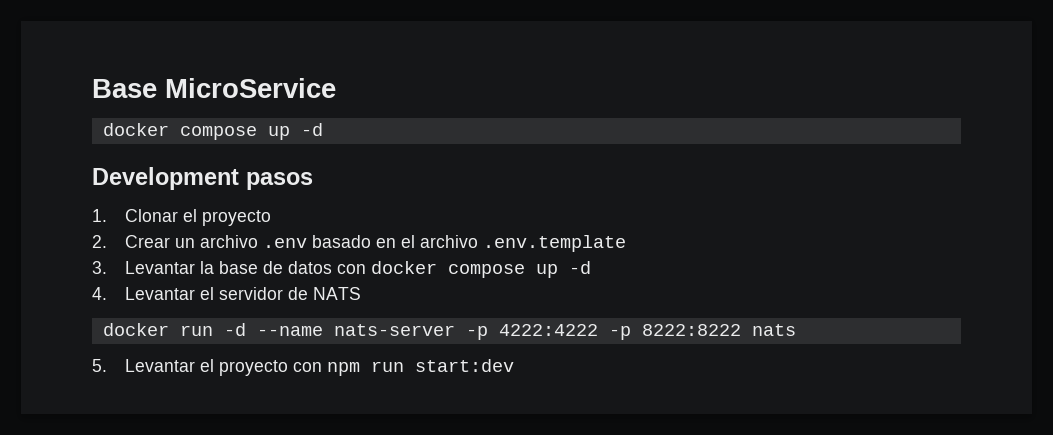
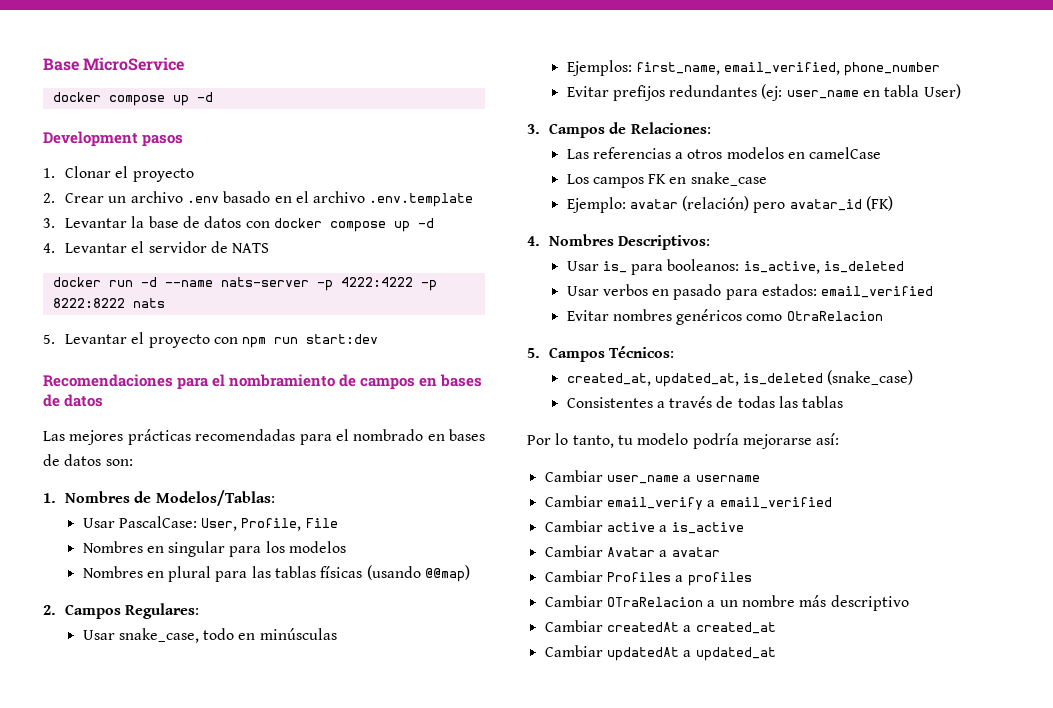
(515, 365) none -> [43,374,483,390] [43,394,104,407] [43,429,485,445] [43,454,133,466] [43,490,275,506] [82,516,338,531] [82,541,347,557] [82,565,471,582] [43,603,200,619] [82,628,337,643] [566,60,941,76] [566,84,961,101] [527,122,711,138] [566,147,882,159] [566,172,767,188] [566,196,894,213] [527,234,711,250] [566,259,905,275] [566,284,934,300] [566,309,883,325] [527,346,675,362] [566,370,914,387] [566,396,844,408] [527,433,840,449] [544,470,760,484] [544,495,832,510] [544,520,744,534] [544,545,720,557] [544,570,752,586] [544,595,909,611] [544,620,776,634] [544,645,776,661] // Recomendaciones para el nombramiento de campos en bases de datos // Las mejores prácticas recomendadas para el nombrado en bases de datos son: // 1. Nombres de Modelos/Tablas: // Usar PascalCase: User, Profile, File // Nombres en singular para los modelos // Nombres en plural para las tablas físicas (usando @@map) // 2. Campos Regulares: // Usar snake_case, todo en minúsculas // Ejemplos: first_name, email_verified, phone_number // Evitar prefijos redundantes (ej: user_name en tabla User) // 3. Campos de Relaciones: // Las referencias a otros modelos en camelCase // Los campos FK en snake_case // Ejemplo: avatar (relación) pero avatar_id (FK) // 4. Nombres Descriptivos: // Usar is_ para booleanos: is_active, is_deleted // Usar verbos en pasado para estados: email_verified // Evitar nombres genéricos como OtraRelacion // 5. Campos Técnicos: // created_at, updated_at, is_deleted (snake_case) // Consistentes a través de todas las tablas // Por lo tanto, tu modelo podría mejorarse así: // Cambiar user_name a username // Cambiar email_verify a email_verified // Cambiar active a is_active // Cambiar Avatar a avatar // Cambiar Profiles a profiles // Cambiar OTraRelacion a un nombre más descriptivo // Cambiar createdAt a created_at // Cambiar updatedAt a updated_at

